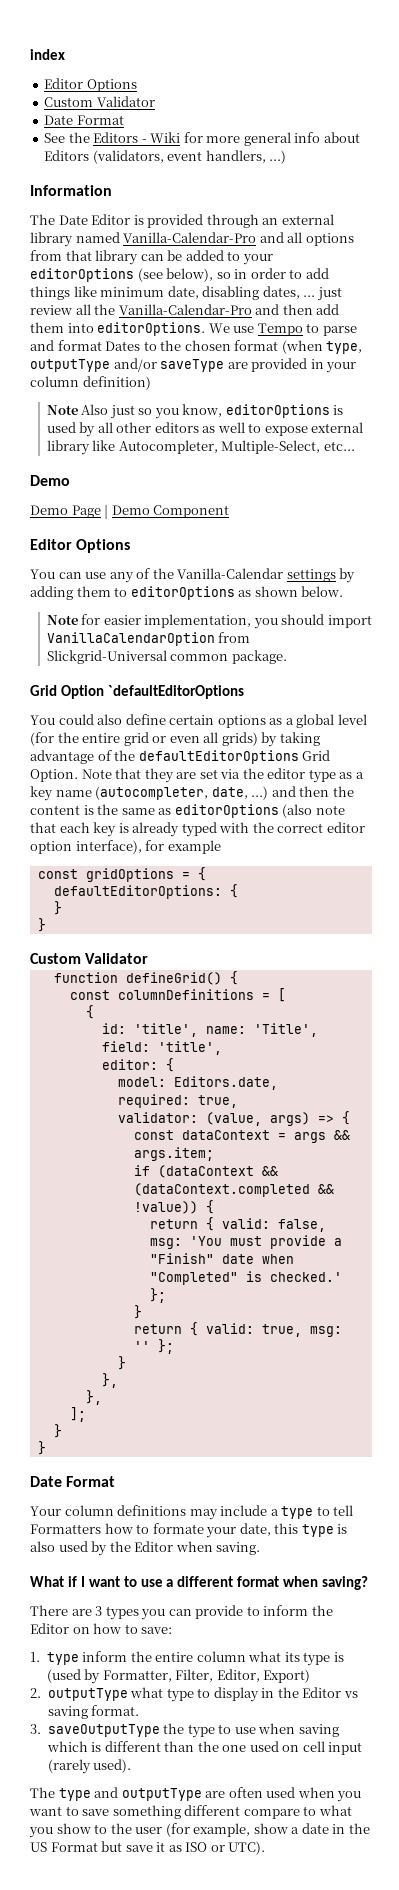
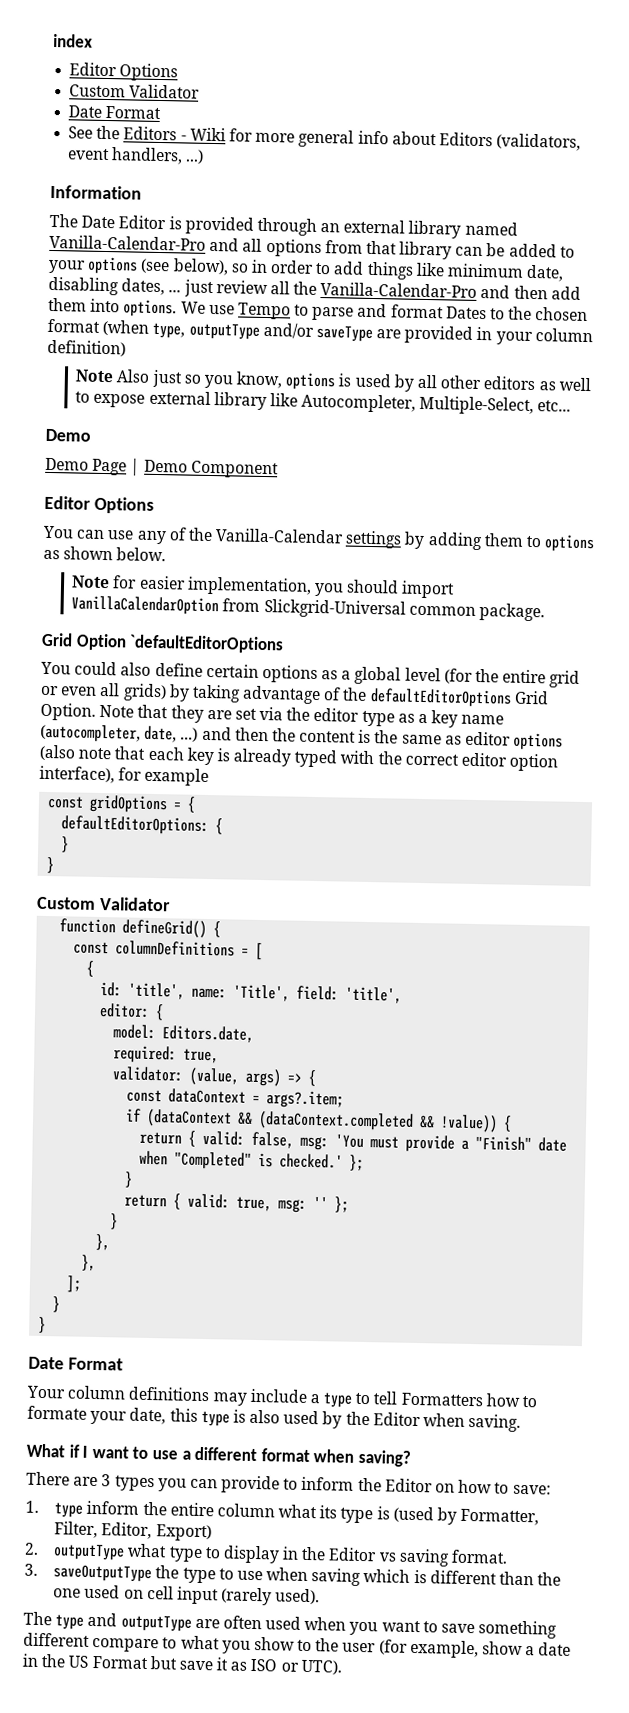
[30,268,134,282] editorOptions -> [87,256,139,275] options
[97,322,206,336] editorOptions. -> [123,299,178,318] options.
[225,404,330,418] editorOptions -> [285,372,337,391] options
[130,586,235,600] editorOptions -> [544,534,596,553] options
[174,804,279,818] editorOptions -> [465,731,564,751] editor options
[293,1130,350,1143] [133,1147,214,1161] args && args.item; -> [266,1090,345,1109] args?.item;

